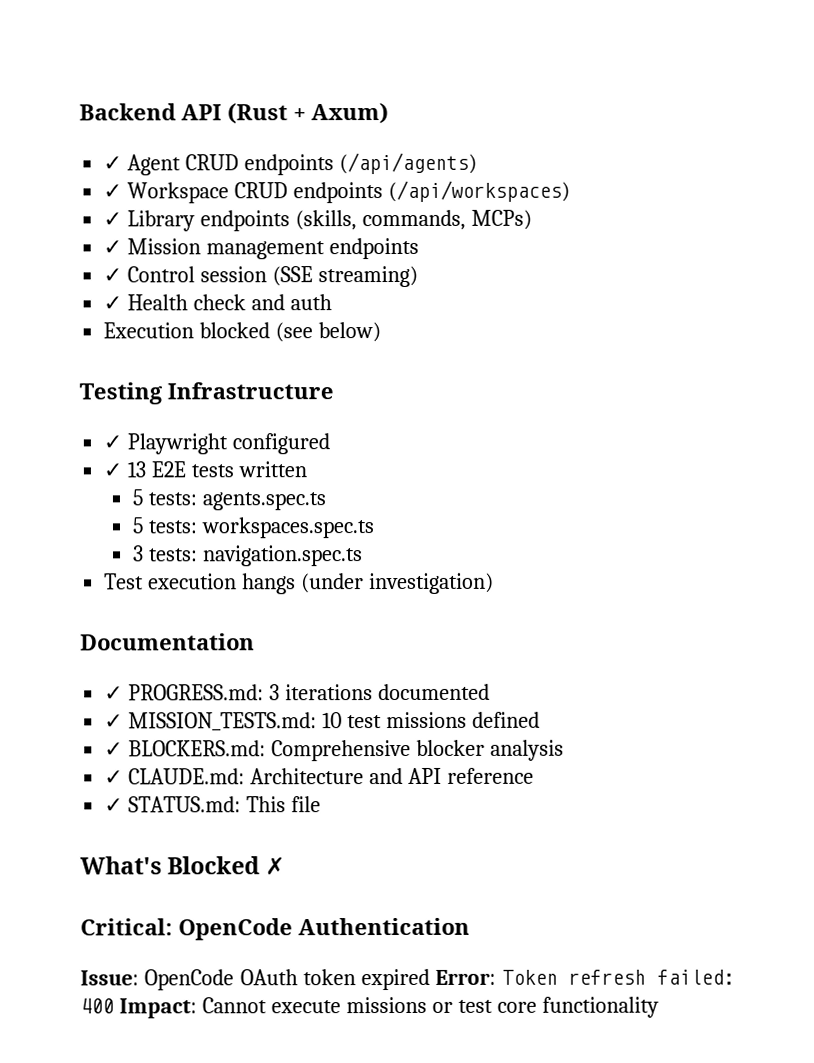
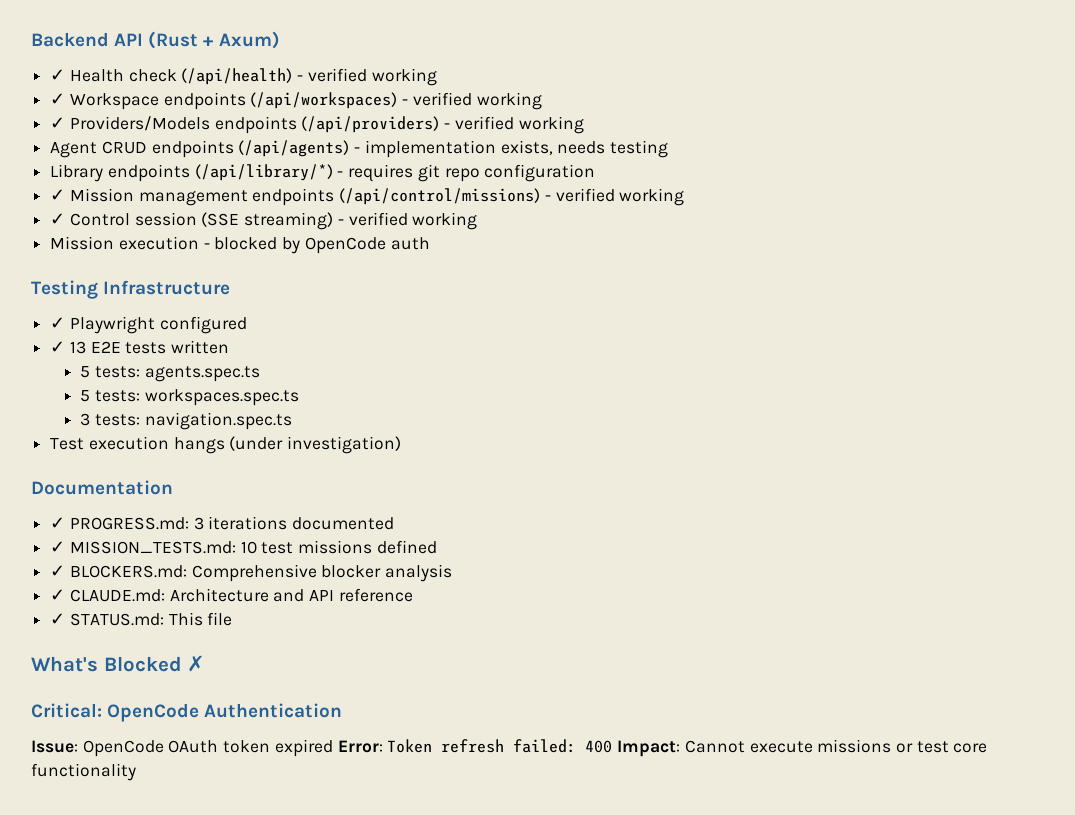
[127,152,477,176] [103,180,570,204] [103,209,532,232] Agent CRUD endpoints (/api/agents) // ✓ Workspace CRUD endpoints (/api/workspaces) // ✓ Library endpoints (skills, commands, MCPs) -> [69,68,437,86] [50,92,542,110] [50,116,584,134] [50,140,669,158] [50,164,596,182] Health check (/api/health) - verified working // ✓ Workspace endpoints (/api/workspaces) - verified working // ✓ Providers/Models endpoints (/api/providers) - verified working // Agent CRUD endpoints (/api/agents) - implementation exists, needs testing // Library endpoints (/api/library/*) - requires git repo configuration
(420, 248) none -> [339,188,685,206] (/api/control/missions) - verified working
[103,294,332,311] [103,322,382,343] // ✓ Health check and auth // Execution blocked (see below) -> [337,212,478,230] [50,236,430,254] - verified working // Mission execution - blocked by OpenCode auth

